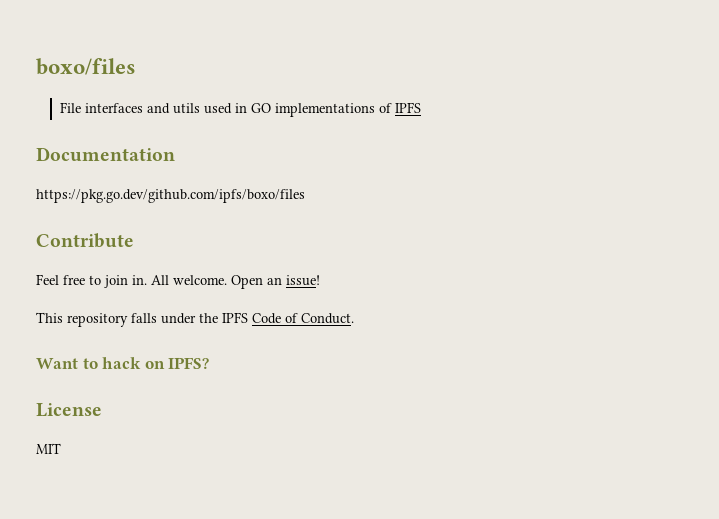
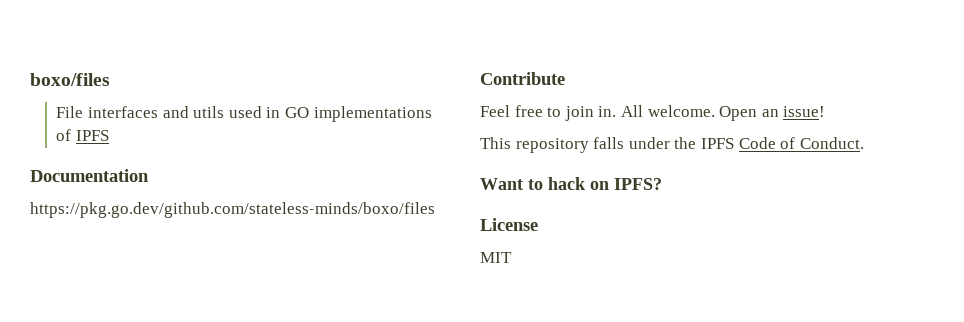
[36,189,305,203] https://pkg.go.dev/github.com/ipfs/boxo/files -> [30,202,435,218] https://pkg.go.dev/github.com/stateless-minds/boxo/files

